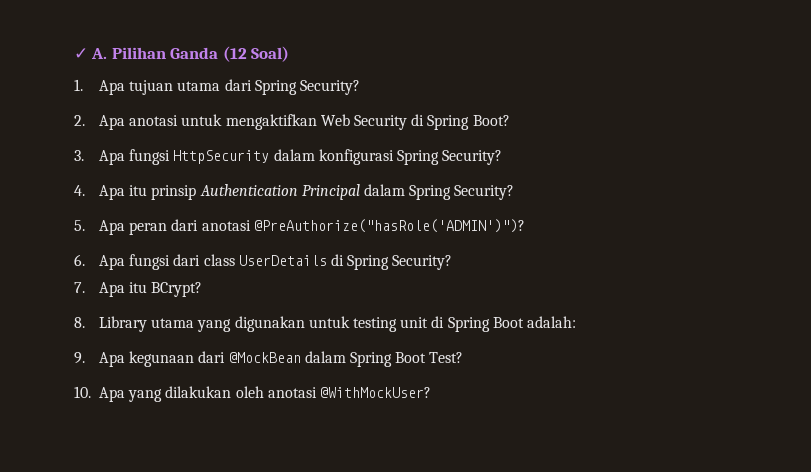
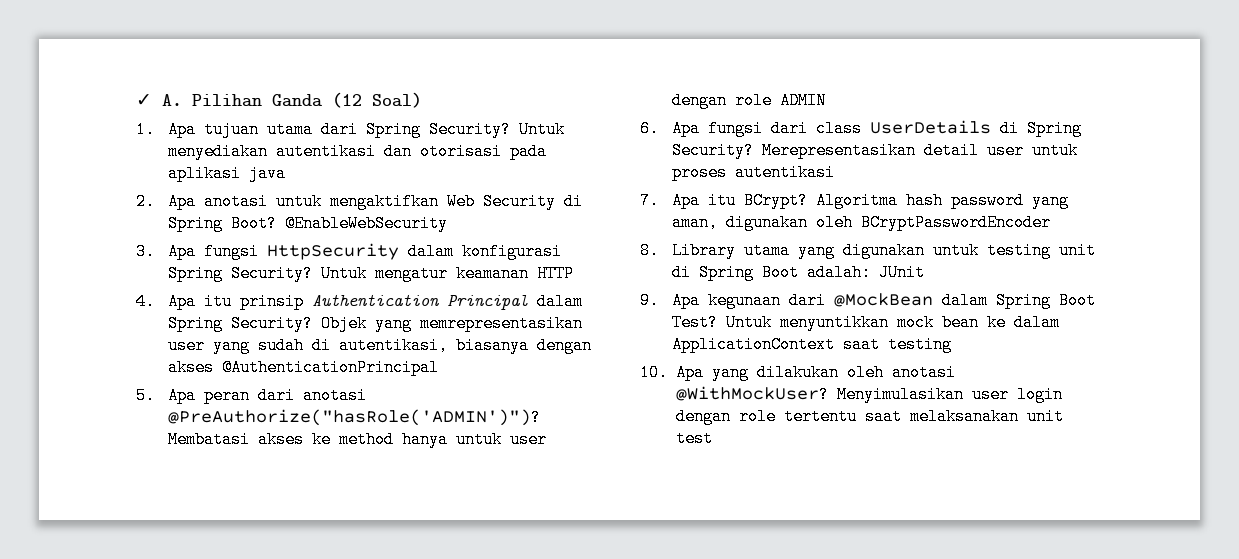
(360, 87) none -> [519,121,566,138] [168,143,548,160] [168,165,287,182] Untuk menyediakan autentikasi dan otorisasi pada aplikasi java
(510, 120) none -> [285,215,449,232] @EnableWebSecurity
(503, 157) none -> [321,265,575,282] Untuk mengatur keamanan HTTP
(515, 192) none -> [321,315,584,332] [168,337,593,354] [168,359,440,376] Objek yang memrepresentasikan user yang sudah di autentikasi, biasanya dengan akses @AuthenticationPrincipal
(525, 226) none -> [168,431,548,448] [672,92,827,109] Membatasi akses ke method hanya untuk user dengan role ADMIN
[74,282,203,297] // 7. Apa itu BCrypt? -> [762,142,1079,159] [672,164,836,181] [640,192,1070,209] [672,214,1052,231] Merepresentasikan detail user untuk proses autentikasi // 7. Apa itu BCrypt? Algoritma hash password yang aman, digunakan oleh BCryptPasswordEncoder
(576, 322) none -> [879,264,926,281] JUnit
(464, 357) none -> [726,314,1061,331] [672,336,953,353] Untuk menyuntikkan mock bean ke dalam ApplicationContext saat testing
(431, 392) none -> [837,386,1063,403] [676,408,1064,425] [676,430,713,447] Menyimulasikan user login dengan role tertentu saat melaksanakan unit test

